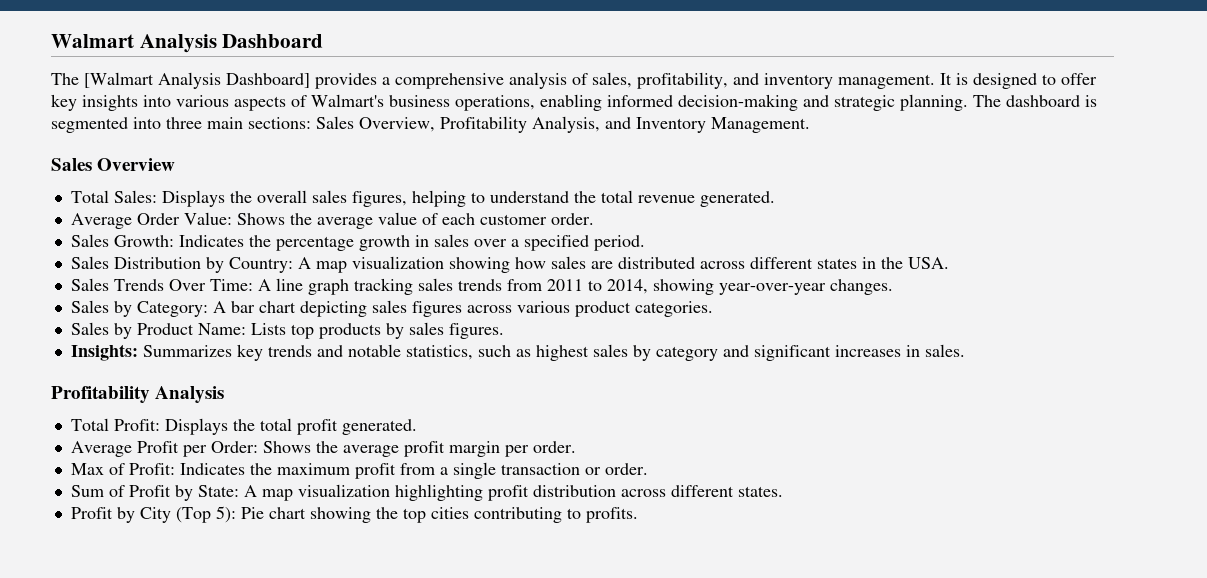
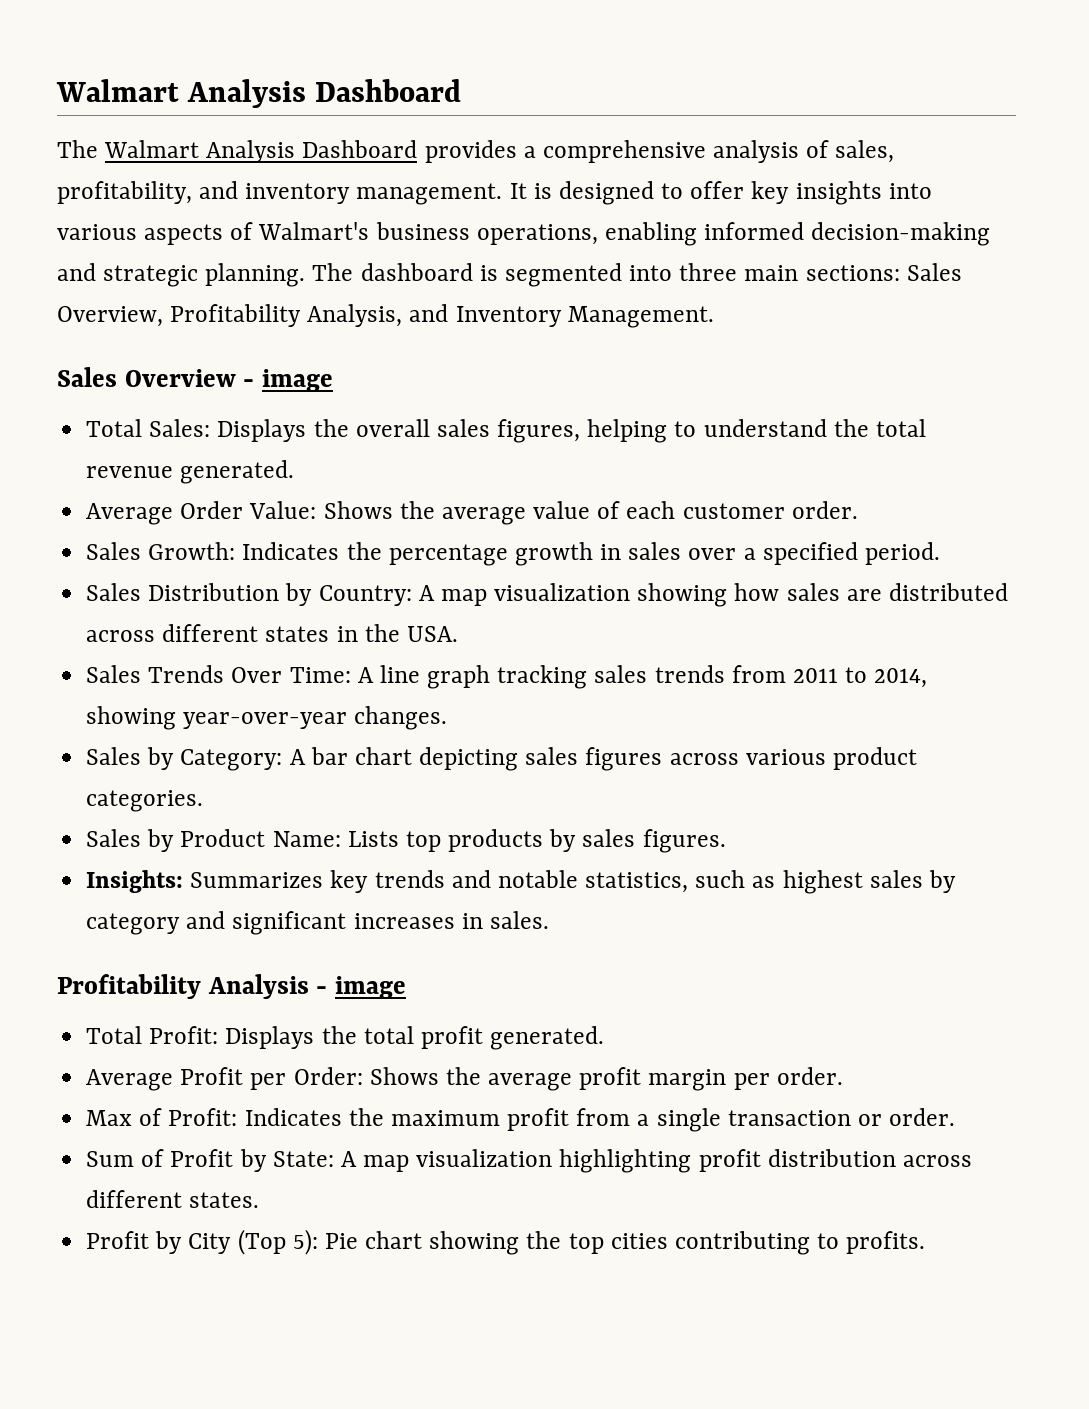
[84,72,310,89] [Walmart Analysis Dashboard] -> [104,140,418,163] Walmart Analysis Dashboard
(176, 164) none -> [243,369,334,392] - image
(225, 394) none -> [316,976,407,999] - image

